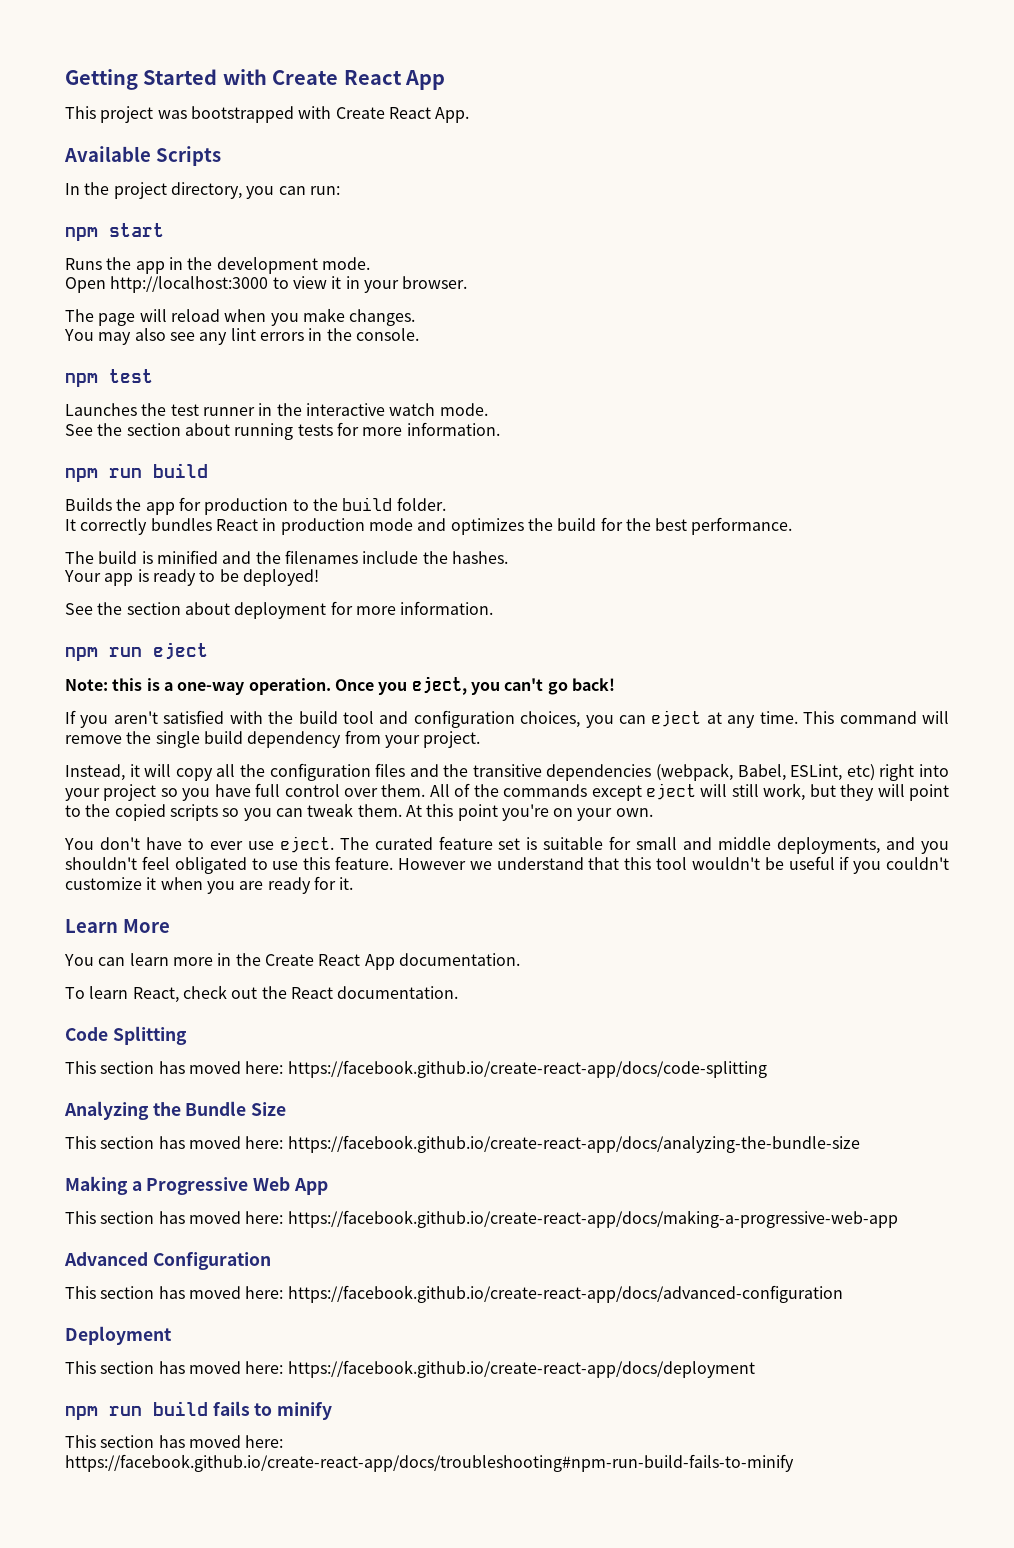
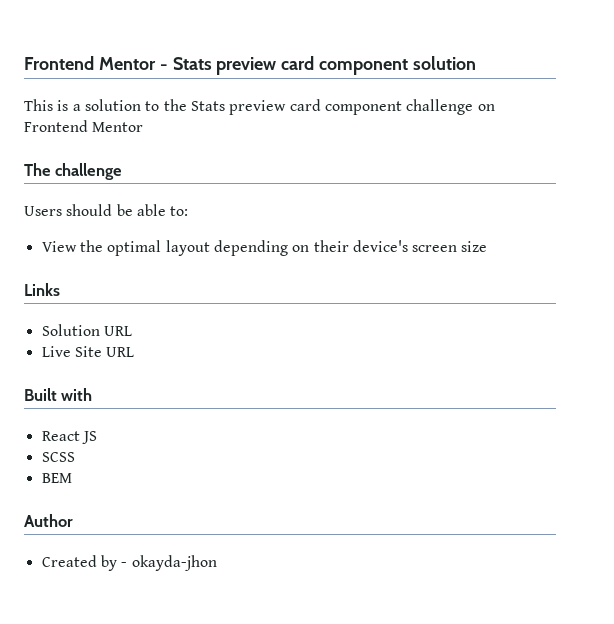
[65,69,445,90] [65,106,470,123] [64,146,221,166] [65,182,340,199] [65,223,164,241] [65,257,370,274] [65,276,468,293] [65,308,416,326] [64,328,419,345] [65,369,153,387] [65,403,488,416] [65,422,500,440] [65,463,208,482] [65,497,446,515] [65,517,793,535] [65,550,508,564] [64,569,319,586] [65,601,494,619] [65,642,208,661] [65,676,615,695] [65,710,950,728] [65,730,481,748] [65,763,950,781] [65,783,950,801] [65,803,653,821] [64,836,949,854] [65,856,950,874] [65,876,354,894] [65,919,170,933] [64,953,520,970] [65,985,459,1003] [65,1026,187,1045] [65,1060,767,1078] [64,1101,287,1120] [65,1135,860,1153] [65,1176,328,1195] [65,1210,898,1228] [64,1251,271,1270] [65,1285,843,1303] [65,1326,172,1345] [65,1360,755,1378] [65,1401,333,1420] [65,1435,284,1448] [65,1454,794,1472] Getting Started with Create React App // This project was bootstrapped with Create React App. // Available Scripts // In the project directory, you can run: // npm start // Runs the app in the development mode. // Open http://localhost:3000 to view it in your browser. // The page will reload when you make changes. // You may also see any lint errors in the console. // npm test // Launches the test runner in the interactive watch mode. // See the section about running tests for more information. // npm run build // Builds the app for production to the build folder. // It correctly bundles React in production mode and optimizes the build for the best performance. // The build is minified and the filenames include the hashes. // Your app is ready to be deployed! // See the section about deployment for more information. // npm run eject // Note: this is a one-way operation. Once you eject, you can't go back! // If you aren't satisfied with the build tool and configuration choices, you can eject at any time. This command will remove the single build dependency from your project. // Instead, it will copy all the configuration files and the transitive dependencies (webpack, Babel, ESLint, etc) right into your project so you have full control over them. All of the commands except eject will still work, but they will point to the copied scripts so you can tweak them. At this point you're on your own. // You don't have to ever use eject. The curated feature set is suitable for small and middle deployments, and you shouldn't feel obligated to use this feature. However we understand that this tool wouldn't be useful if you couldn't customize it when you are ready for it. // Learn More // You can learn more in the Create React App documentation. // To learn React, check out the React documentation. // Code Splitting // This section has moved here: https://facebook.github.io/create-react-app/docs/code-splitting // Analyzing the Bundle Size // This section has moved here: https://facebook.github.io/create-react-app/docs/analyzing-the-bundle-size // Making a Progressive Web App // This section has moved here: https://facebook.github.io/create-react-app/docs/making-a-progressive-web-app // Advanced Configuration // This section has moved here: https://facebook.github.io/create-react-app/docs/advanced-configuration // Deployment // This section has moved here: https://facebook.github.io/create-react-app/docs/deployment // npm run build fails to minify // This section has moved here: https://facebook.github.io/create-react-app/docs/troubleshooting#npm-run-build-fails-to-minify -> [24,56,477,75] [24,99,495,115] [24,120,144,132] [24,163,123,180] [24,204,189,216] [41,240,488,256] [24,283,60,296] [41,324,132,336] [41,346,135,357] [24,388,93,401] [41,431,97,444] [41,452,75,462] [41,473,72,483] [24,514,73,527] [41,555,217,571] Frontend Mentor - Stats preview card component solution // This is a solution to the Stats preview card component challenge on Frontend Mentor // The challenge // Users should be able to: // View the optimal layout depending on their device's screen size // Links // Solution URL // Live Site URL // Built with // React JS // SCSS // BEM // Author // Created by - okayda-jhon

